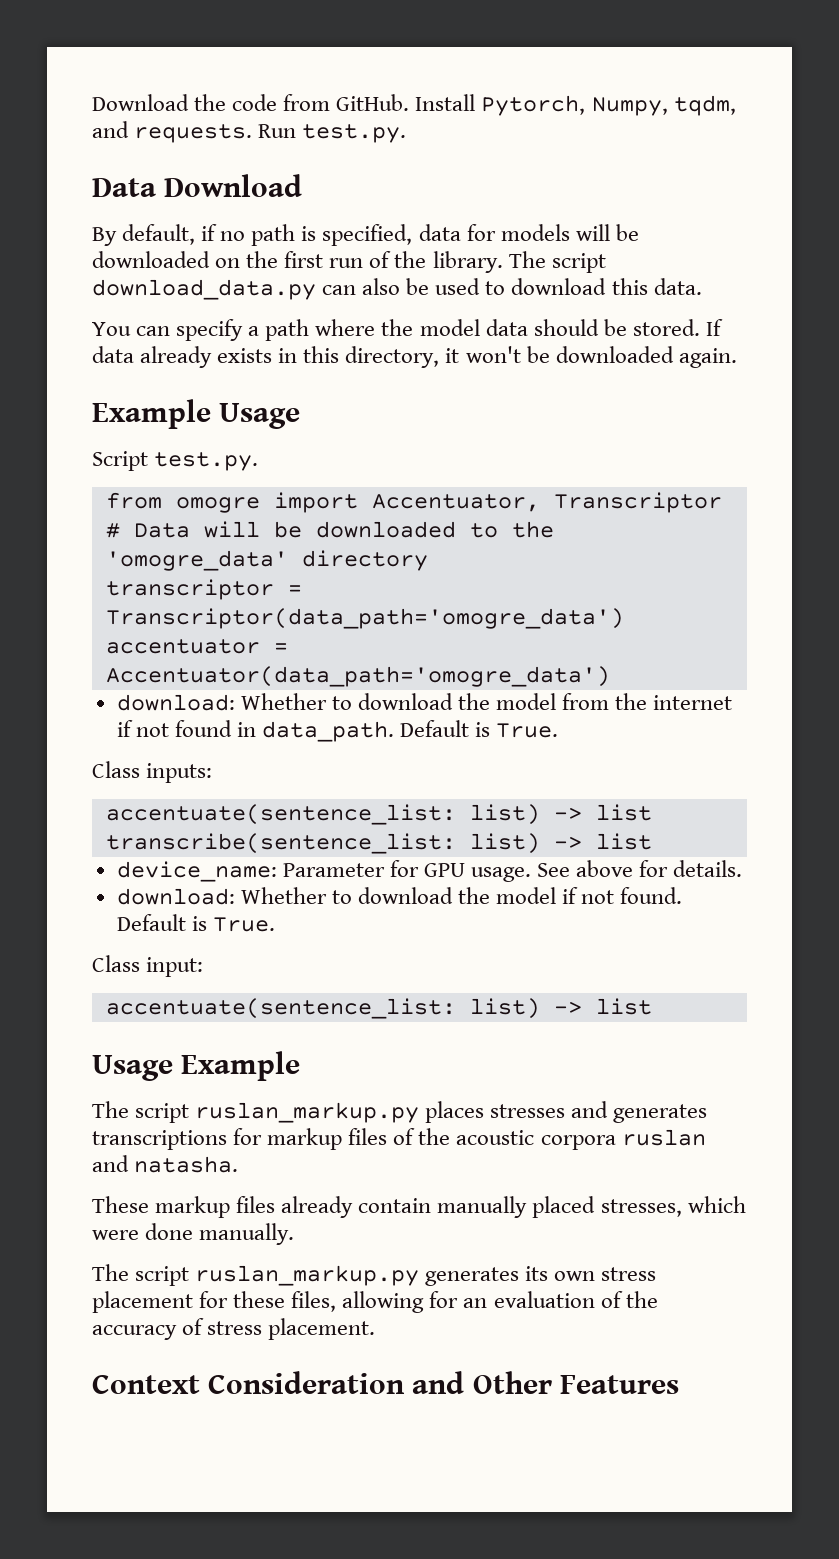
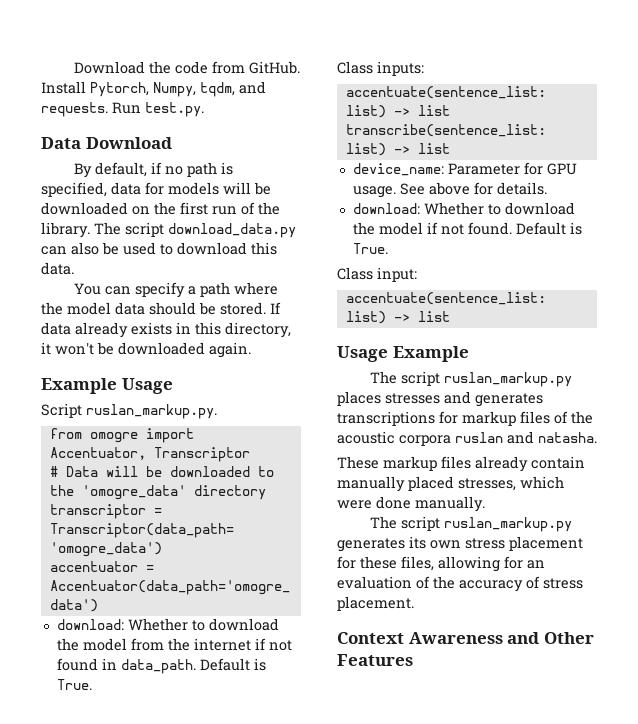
[154,452,259,471] test.py. -> [86,404,217,419] ruslan_markup.py.
[208,1371,406,1394] Consideration -> [408,632,503,644] Awareness

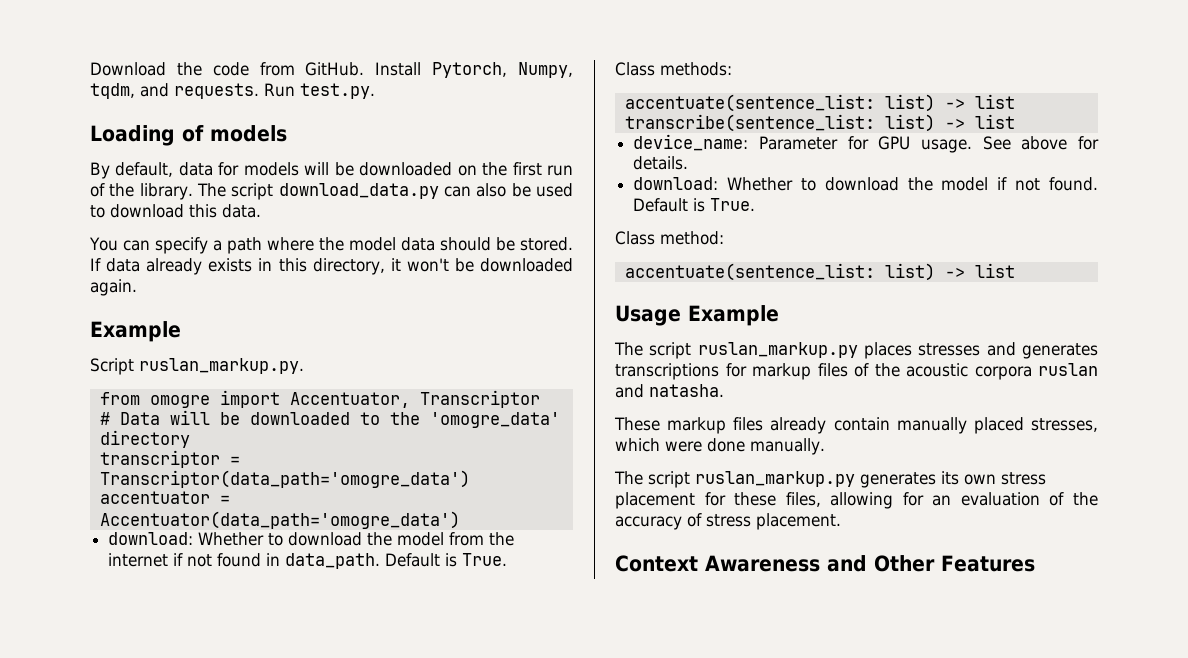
[41,137,172,149] Data Download -> [90,125,287,146] Loading of models
[150,162,233,177] [41,182,107,197] if no path is specified, -> (174, 169) none
[121,378,173,394] Usage -> (181, 331) none
[377,61,424,76] inputs: -> [660,62,732,76] methods:
[377,267,417,282] input: -> [660,231,724,245] method:

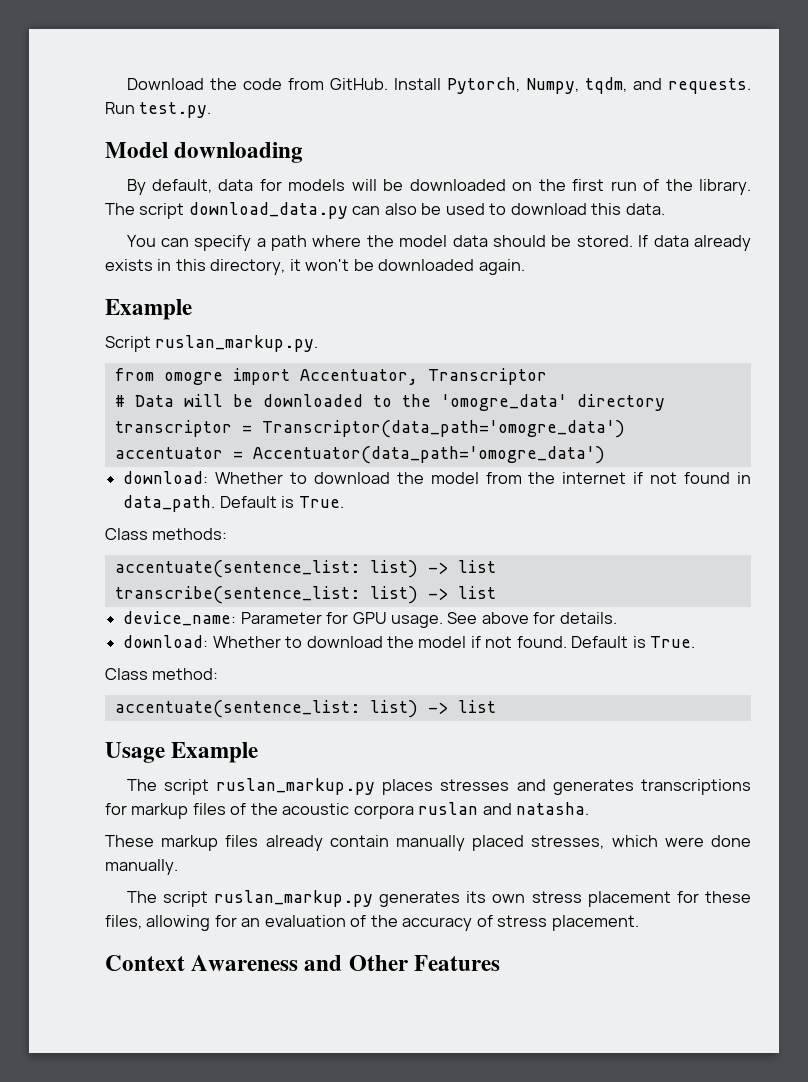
[90,125,287,146] Loading of models -> [105,142,304,163] Model downloading

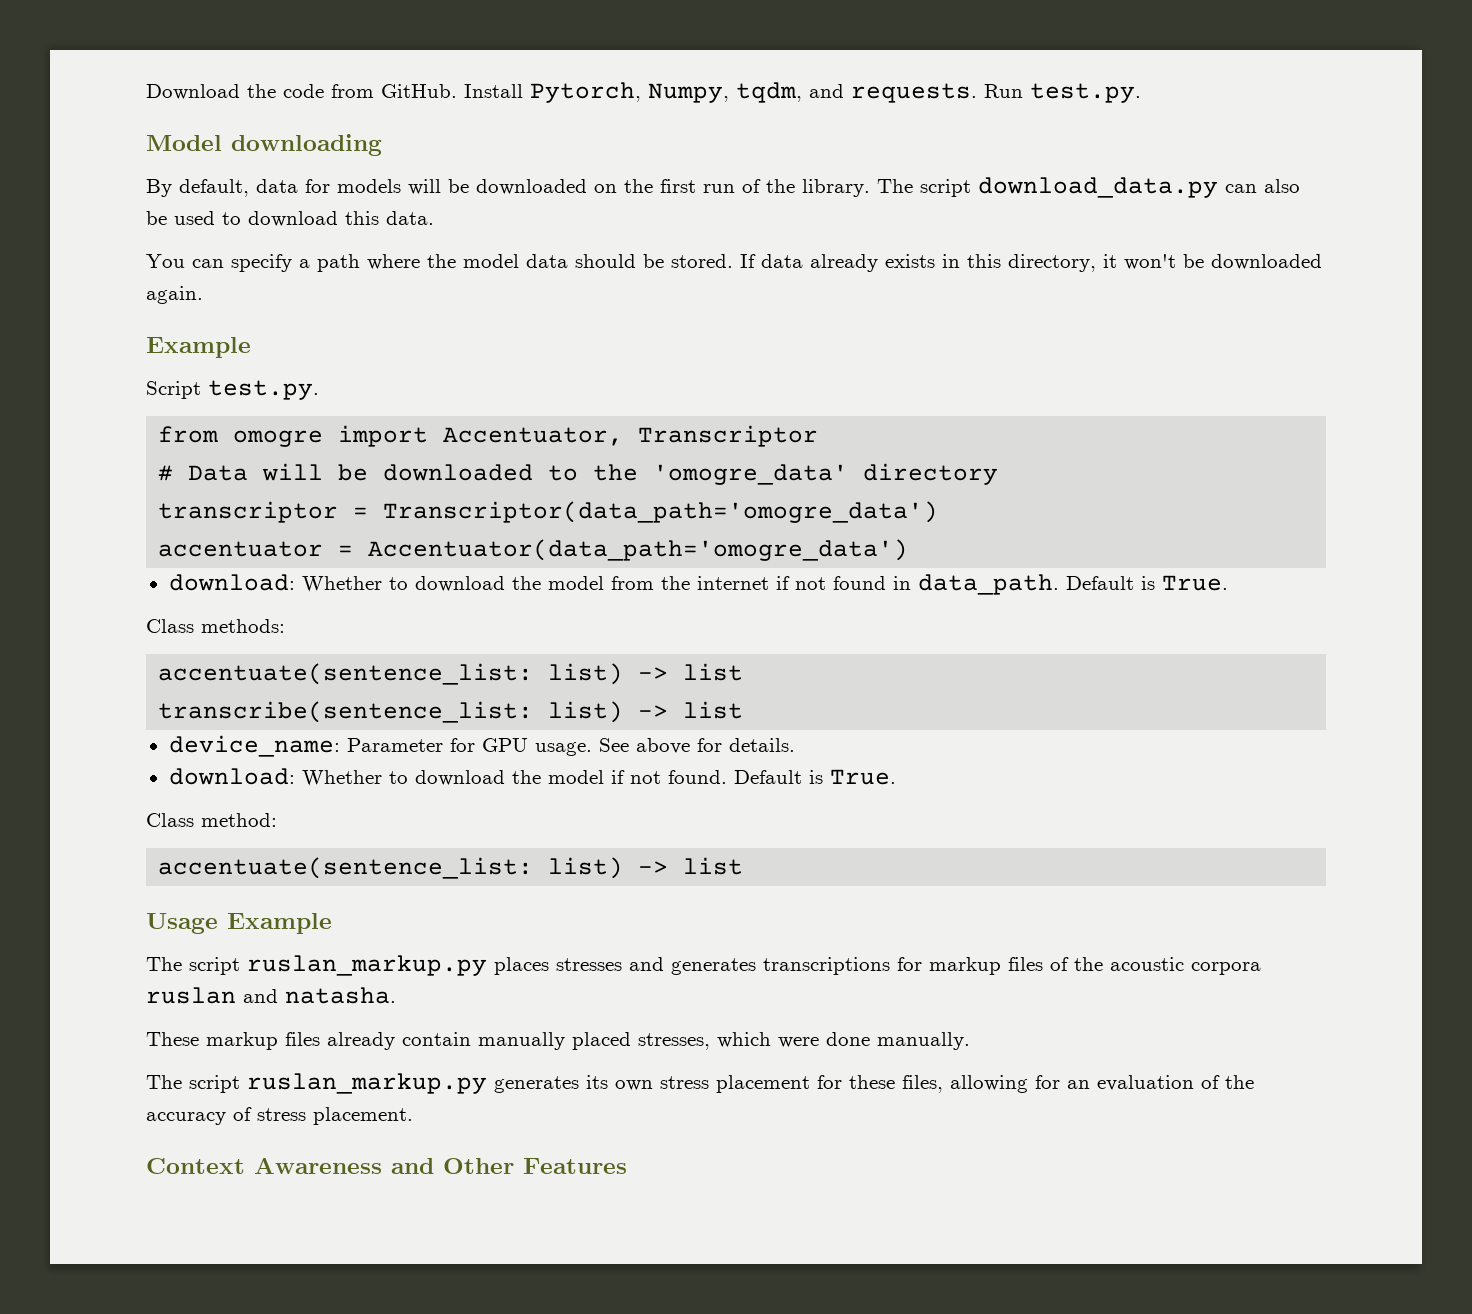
[155,335,319,352] ruslan_markup.py. -> [208,380,319,400] test.py.

